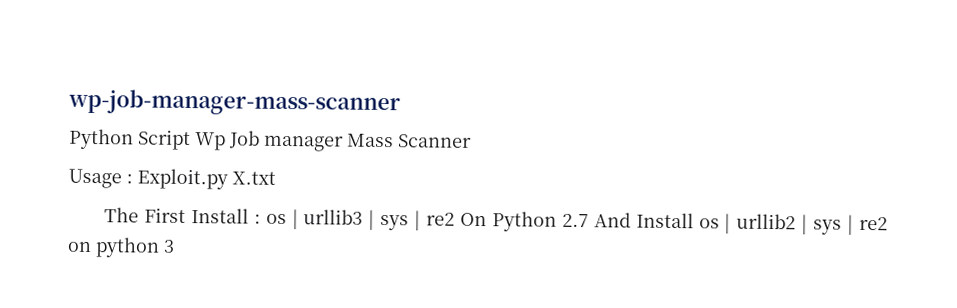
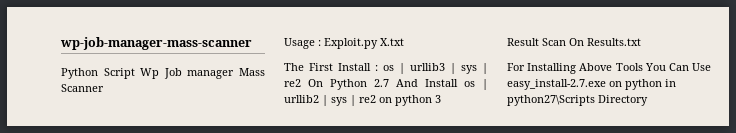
(175, 246) none -> [507,38,641,46] [507,63,711,74] [507,79,676,90] [507,95,648,106] // Result Scan On Results.txt // For Installing Above Tools You Can Use easy_install-2.7.exe on python in python27\Scripts Directory

